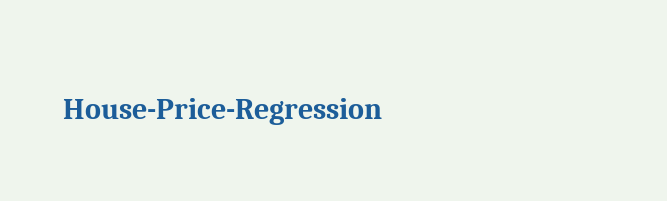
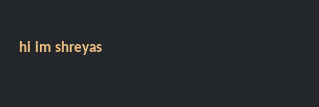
[63,98,382,125] House-Price-Regression -> [19,41,102,55] hi im shreyas

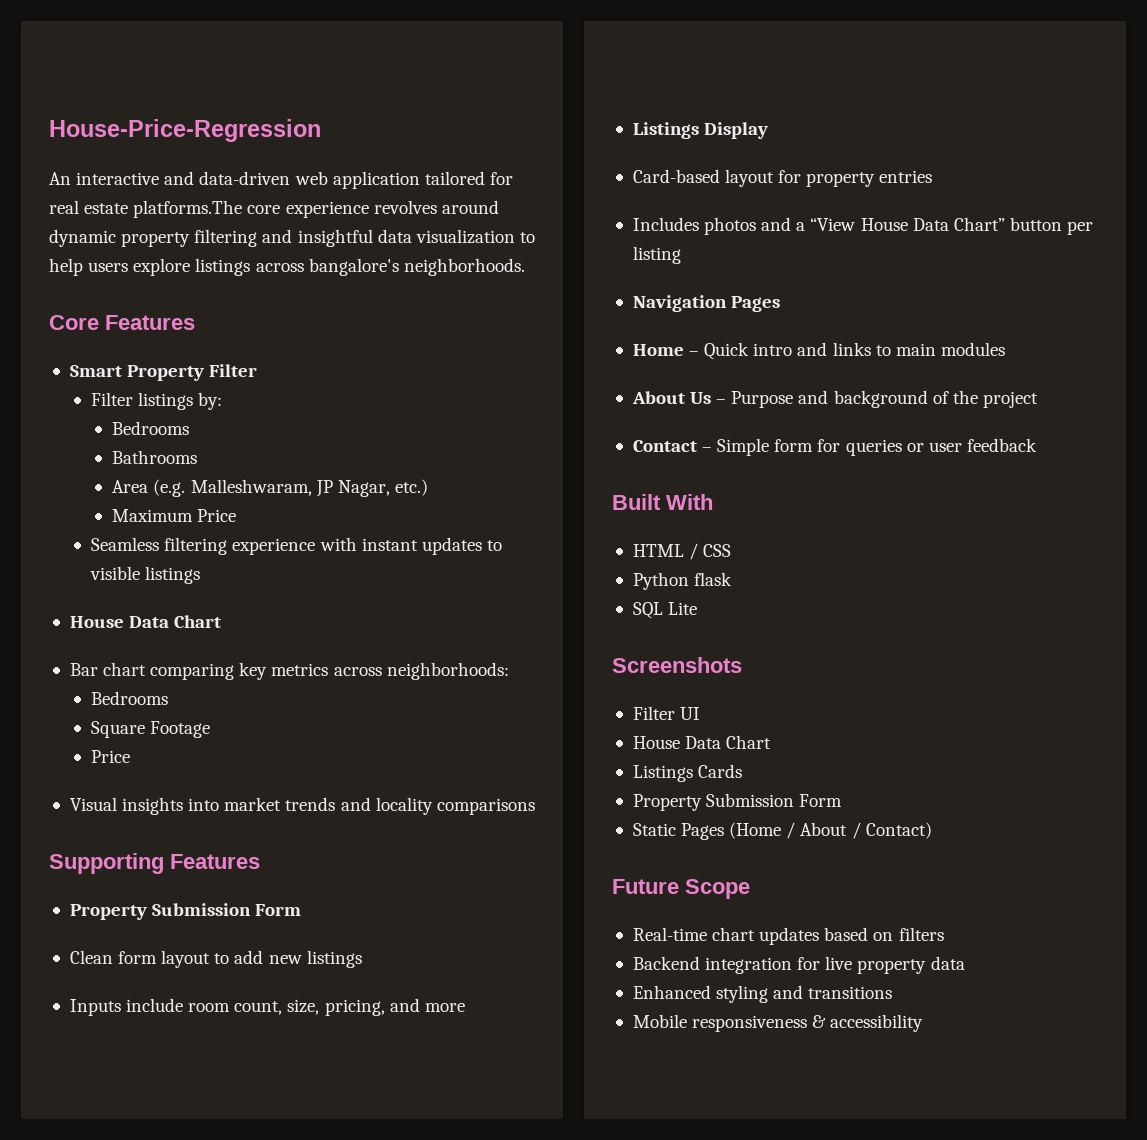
[19,41,102,55] hi im shreyas -> [49,119,321,142] [49,171,513,189] [49,200,499,218] [49,229,535,247] [49,258,525,276] [49,315,195,330] [69,364,258,381] [91,392,223,410] [112,421,190,435] [112,450,198,464] [112,479,428,497] [112,509,237,522] [91,537,502,555] [90,566,201,584] [69,615,222,628] [69,662,509,680] [91,691,169,705] [91,721,211,738] [91,750,131,763] [69,797,535,815] [49,853,260,874] [69,903,302,920] [69,950,362,968] [69,998,465,1016] [632,122,769,139] [632,169,933,187] [632,217,1094,235] [632,246,681,264] [632,295,781,312] [632,342,1005,360] [631,390,1038,408] [632,438,1037,456] [612,494,713,510] [632,543,732,560] [632,572,733,590] [632,602,698,619] [612,657,742,673] [632,706,701,720] [632,735,772,749] [632,764,743,782] [632,793,843,811] [632,822,932,840] [612,879,750,899] [632,927,944,945] [632,956,965,974] [632,985,893,1003] [632,1014,924,1032] House-Price-Regression // An interactive and data-driven web application tailored for real estate platforms.The core experience revolves around dynamic property filtering and insightful data visualization to help users explore listings across bangalore's neighborhoods. // Core Features // Smart Property Filter // Filter listings by: // Bedrooms // Bathrooms // Area (e.g. Malleshwaram, JP Nagar, etc.) // Maximum Price // Seamless filtering experience with instant updates to visible listings // House Data Chart // Bar chart comparing key metrics across neighborhoods: // Bedrooms // Square Footage // Price // Visual insights into market trends and locality comparisons // Supporting Features // Property Submission Form // Clean form layout to add new listings // Inputs include room count, size, pricing, and more // Listings Display // Card-based layout for property entries // Includes photos and a “View House Data Chart” button per listing // Navigation Pages // Home – Quick intro and links to main modules // About Us – Purpose and background of the project // Contact – Simple form for queries or user feedback // Built With // HTML / CSS // Python flask // SQL Lite // Screenshots // Filter UI // House Data Chart // Listings Cards // Property Submission Form // Static Pages (Home / About / Contact) // Future Scope // Real-time chart updates based on filters // Backend integration for live property data // Enhanced styling and transitions // Mobile responsiveness & accessibility

